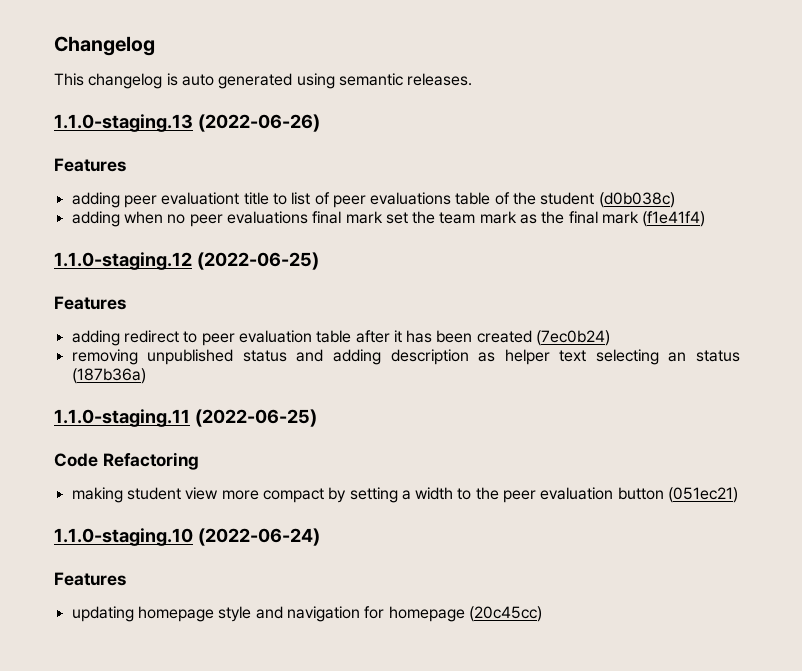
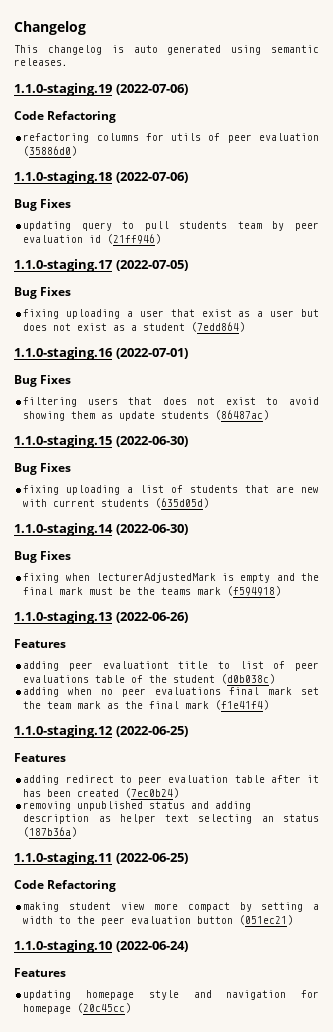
(473, 79) none -> [14,83,188,96] [14,111,117,123] [23,133,319,143] [23,146,78,156] [14,171,188,184] [14,199,72,211] [23,221,319,231] [23,234,162,244] [14,259,188,272] [14,287,72,299] [23,309,319,319] [23,322,246,332] [14,347,188,360] [14,375,72,387] [23,397,319,407] [23,410,270,421] [14,435,188,448] [14,463,72,475] [23,485,320,495] [23,498,210,508] [14,523,188,536] [14,551,72,563] [23,573,319,583] [23,586,282,596] // 1.1.0-staging.19 (2022-07-06) // Code Refactoring // refactoring columns for utils of peer evaluation (35886d0) // 1.1.0-staging.18 (2022-07-06) // Bug Fixes // updating query to pull students team by peer evaluation id (21ff946) // 1.1.0-staging.17 (2022-07-05) // Bug Fixes // fixing uploading a user that exist as a user but does not exist as a student (7edd864) // 1.1.0-staging.16 (2022-07-01) // Bug Fixes // filtering users that does not exist to avoid showing them as update students (86487ac) // 1.1.0-staging.15 (2022-06-30) // Bug Fixes // fixing uploading a list of students that are new with current students (635d05d) // 1.1.0-staging.14 (2022-06-30) // Bug Fixes // fixing when lecturerAdjustedMark is empty and the final mark must be the teams mark (f594918)

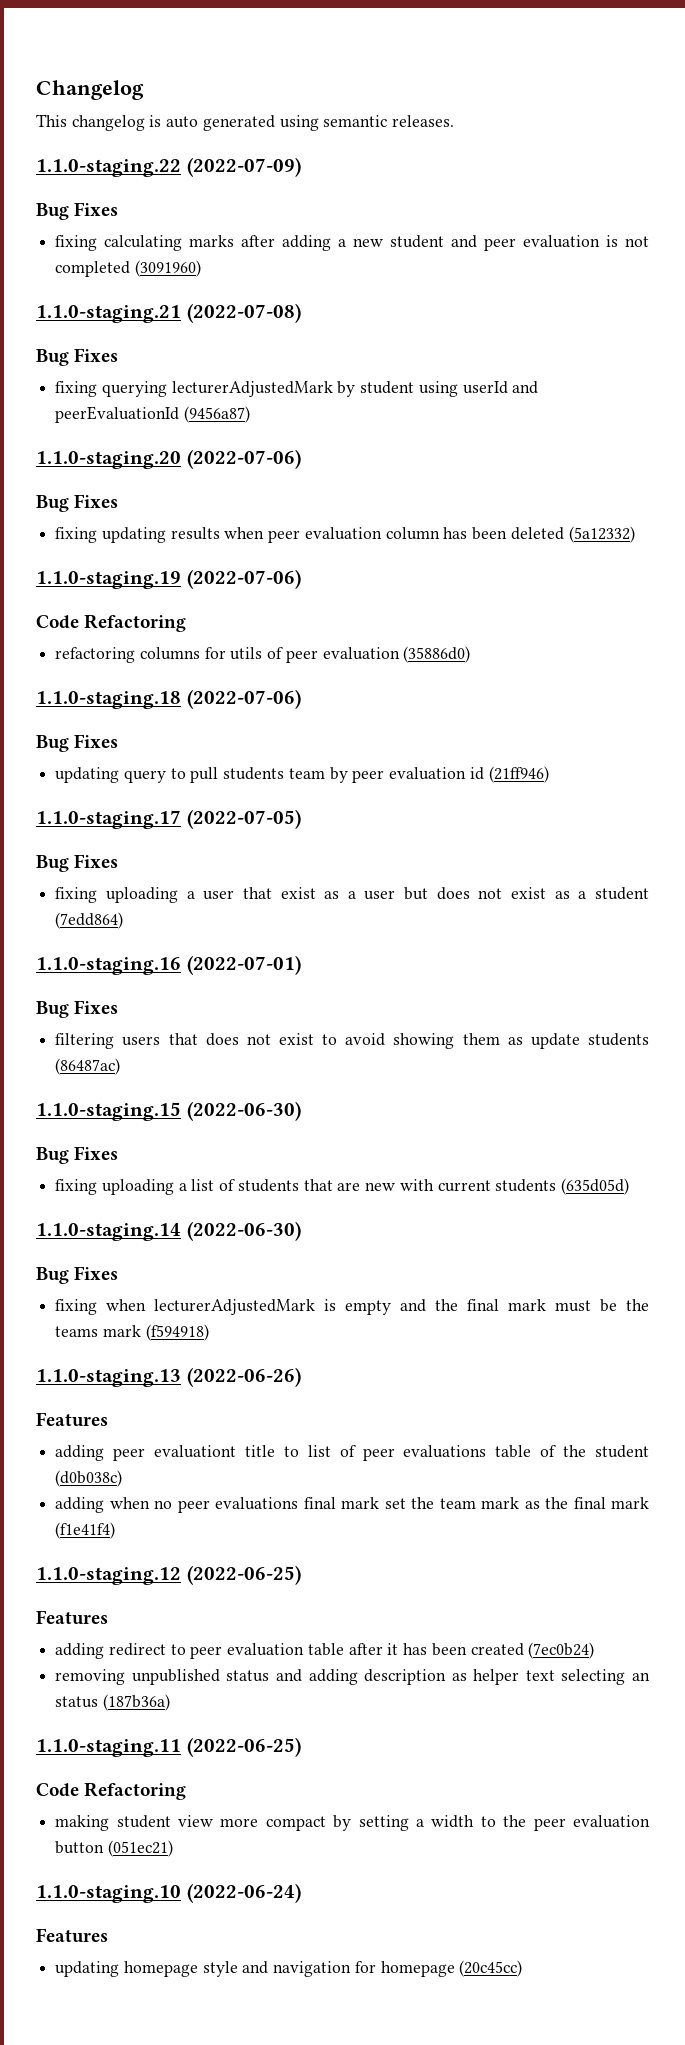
(68, 62) none -> [36,157,301,177] [36,202,119,220] [55,235,649,251] [55,260,201,277] [36,303,301,323] [36,348,119,366] [55,381,539,397] [55,406,250,423] [36,449,301,469] [36,494,119,512] [55,526,635,543] // 1.1.0-staging.22 (2022-07-09) // Bug Fixes // fixing calculating marks after adding a new student and peer evaluation is not completed (3091960) // 1.1.0-staging.21 (2022-07-08) // Bug Fixes // fixing querying lecturerAdjustedMark by student using userId and peerEvaluationId (9456a87) // 1.1.0-staging.20 (2022-07-06) // Bug Fixes // fixing updating results when peer evaluation column has been deleted (5a12332)

